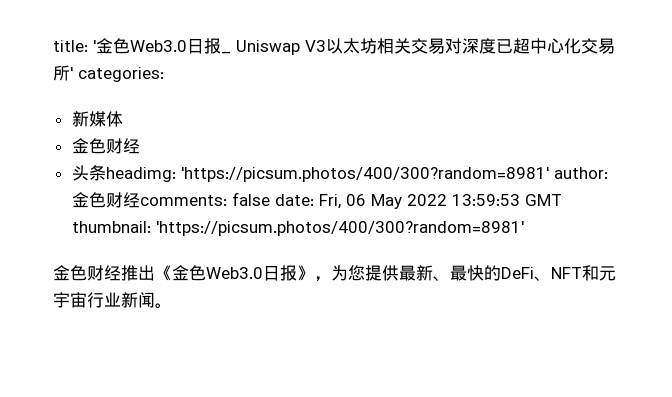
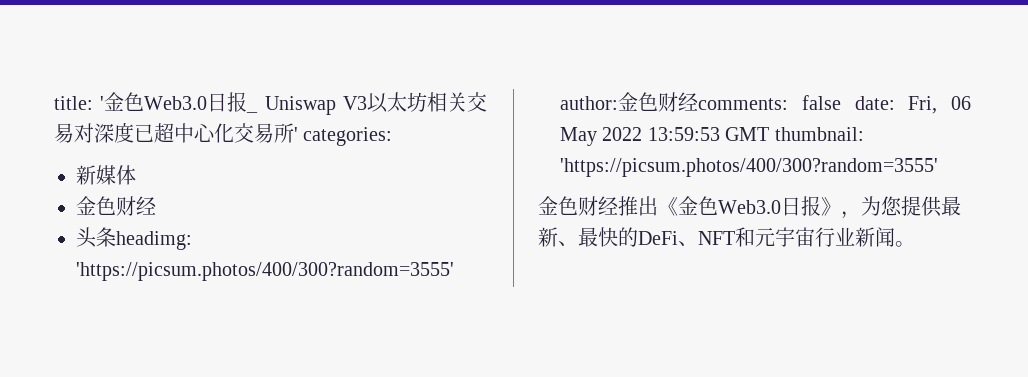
[180,167,549,182] 'https://picsum.photos/400/300?random=8981' -> [76,262,454,281] 'https://picsum.photos/400/300?random=3555'
[155,221,524,236] 'https://picsum.photos/400/300?random=8981' -> [560,158,938,177] 'https://picsum.photos/400/300?random=3555'

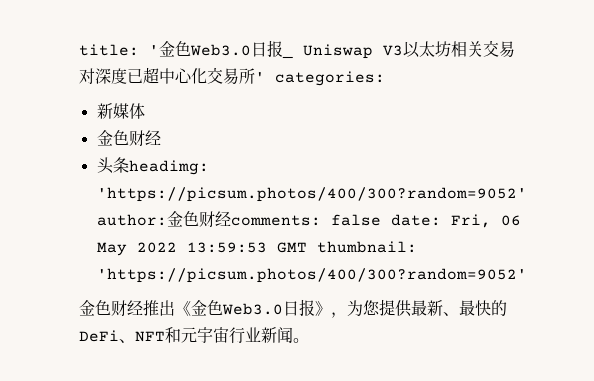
[76,262,454,281] 'https://picsum.photos/400/300?random=3555' -> [96,187,527,202] 'https://picsum.photos/400/300?random=9052'
[560,158,938,177] 'https://picsum.photos/400/300?random=3555' -> [96,268,527,283] 'https://picsum.photos/400/300?random=9052'

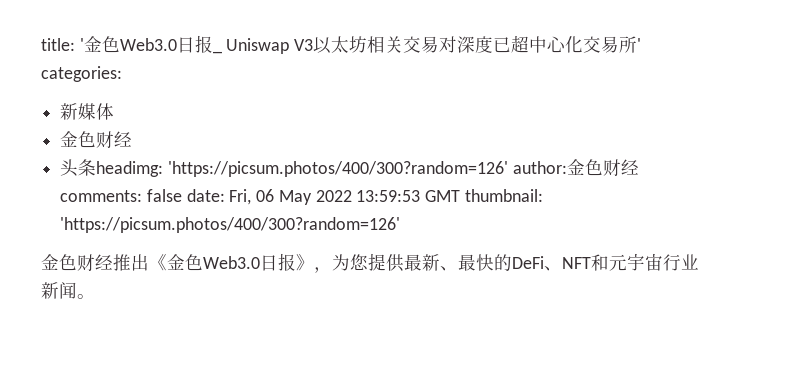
[96,187,527,202] 'https://picsum.photos/400/300?random=9052' -> [167,161,508,177] 'https://picsum.photos/400/300?random=126'
[96,268,527,283] 'https://picsum.photos/400/300?random=9052' -> [60,217,401,233] 'https://picsum.photos/400/300?random=126'

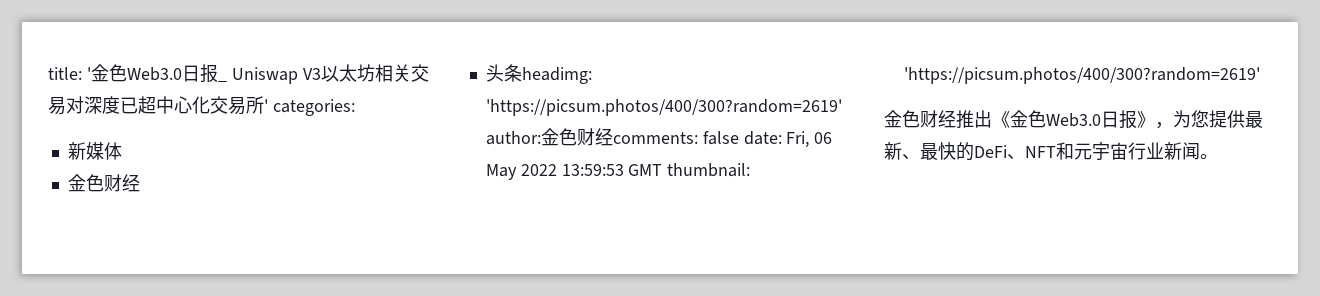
[167,161,508,177] 'https://picsum.photos/400/300?random=126' -> [485,99,842,116] 'https://picsum.photos/400/300?random=2619'
[60,217,401,233] 'https://picsum.photos/400/300?random=126' -> [903,67,1260,84] 'https://picsum.photos/400/300?random=2619'

